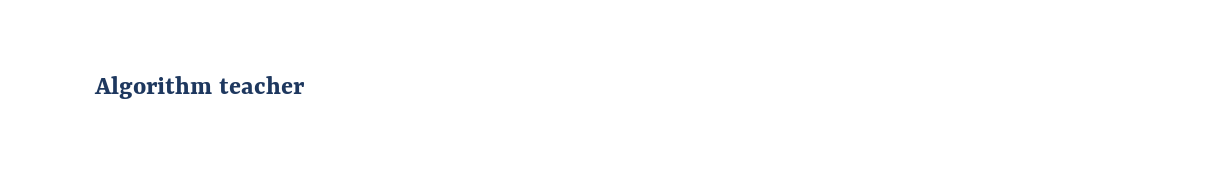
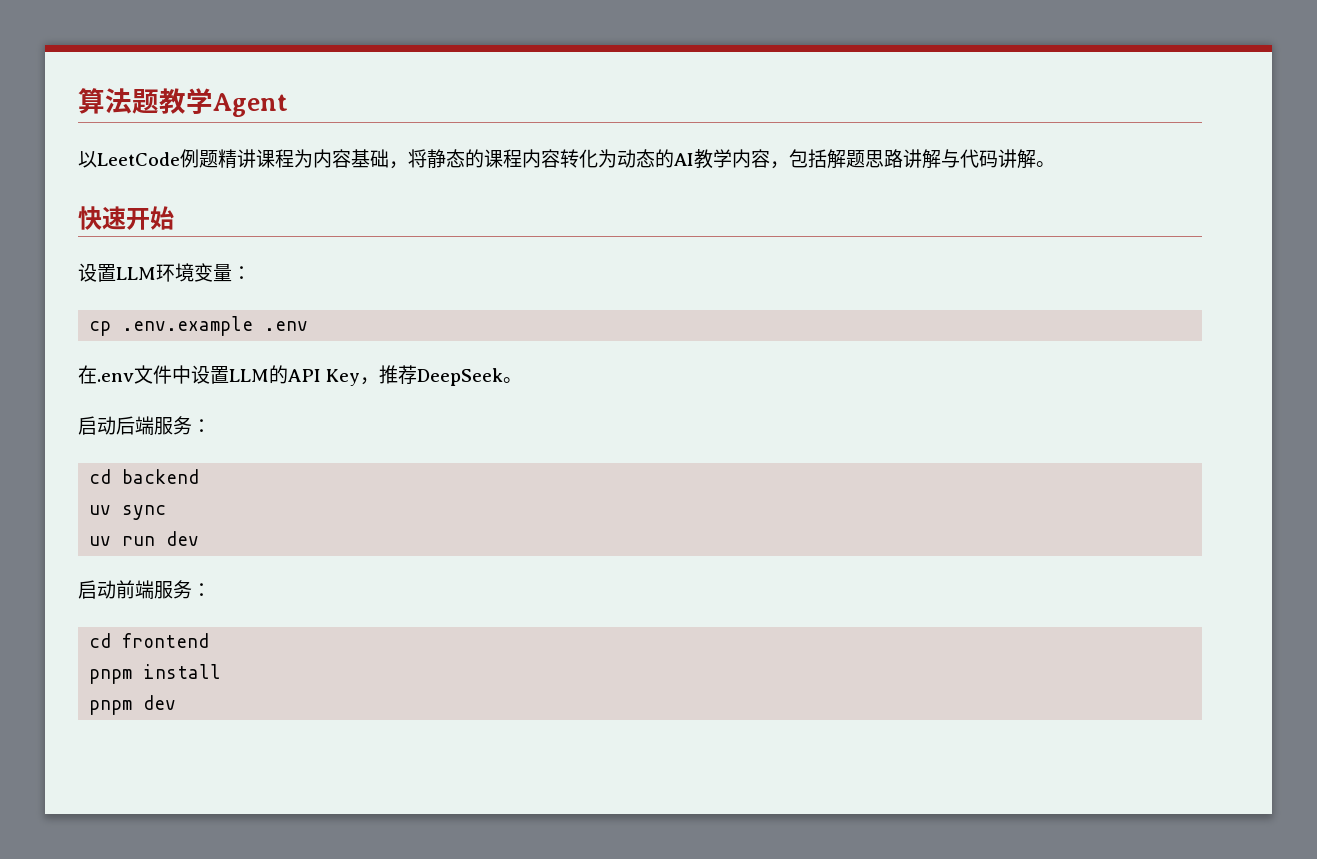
[94,76,306,99] Algorithm teacher -> [78,88,288,117] [78,149,1055,169] [78,206,174,230] [78,263,251,282] [89,316,309,336] [78,365,523,386] [78,416,211,435] [89,469,200,484] [89,505,167,520] [89,531,200,546] [78,580,211,599] [89,633,210,648] [89,664,222,684] [89,695,177,715] 算法题教学Agent // 以LeetCode例题精讲课程为内容基础，将静态的课程内容转化为动态的AI教学内容，包括解题思路讲解与代码讲解。 // 快速开始 // 设置LLM环境变量： // cp .env.example .env // 在.env文件中设置LLM的API Key，推荐DeepSeek。 // 启动后端服务： // cd backend // uv sync // uv run dev // 启动前端服务： // cd frontend // pnpm install // pnpm dev

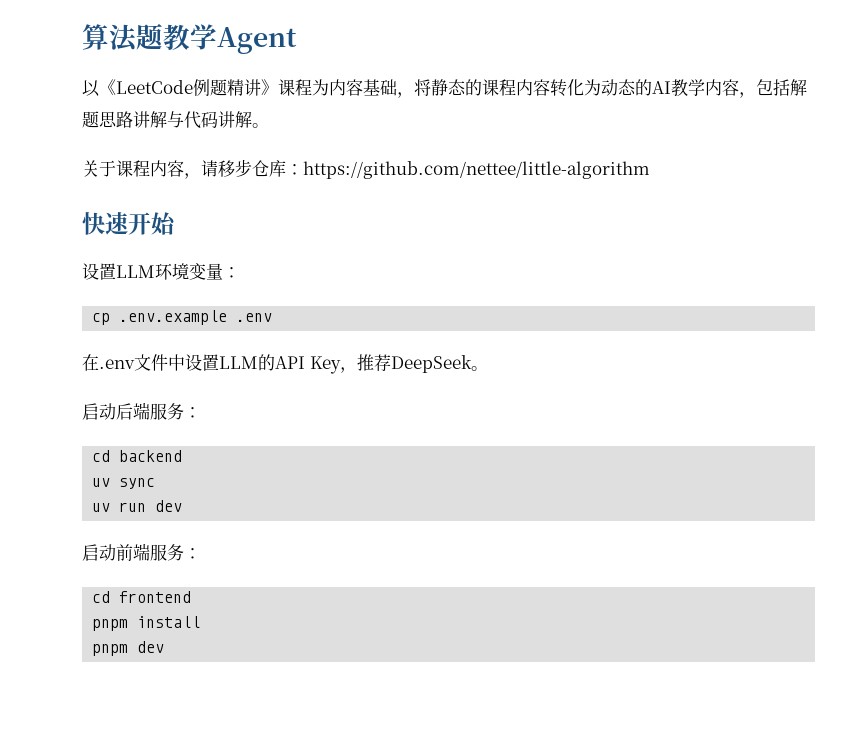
(97, 159) none -> [99,79,116,95] 《
(256, 158) none -> [261,79,278,95] 》
(1055, 164) none -> [82,159,650,179] // 关于课程内容，请移步仓库：https://github.com/nettee/little-algorithm

